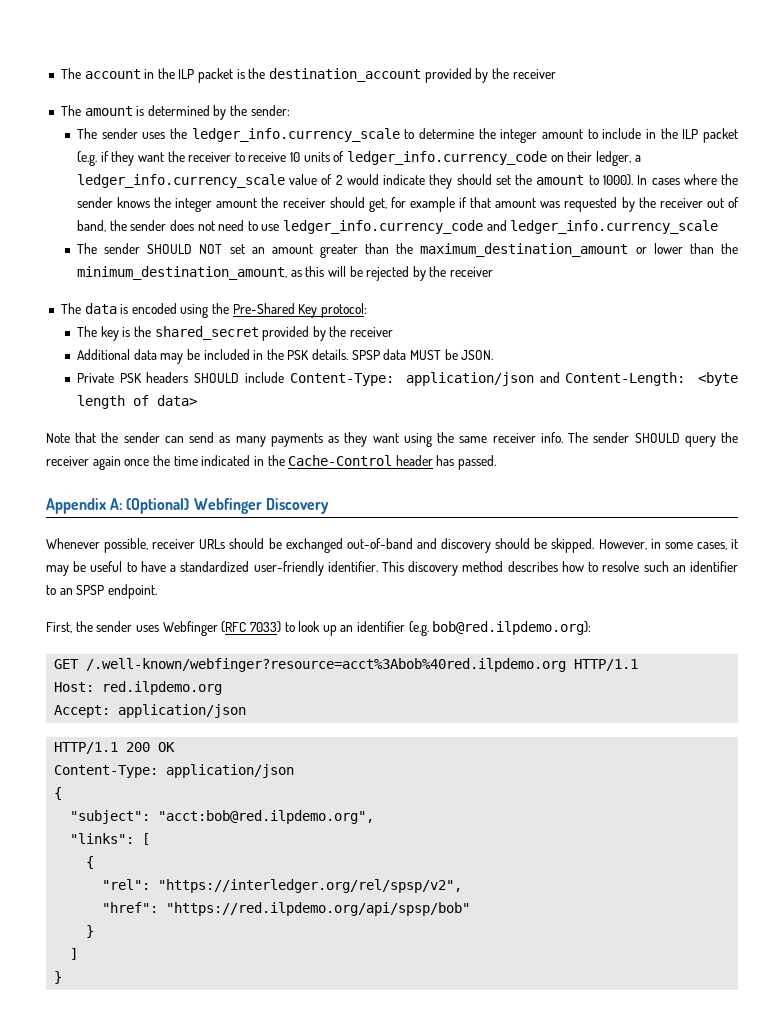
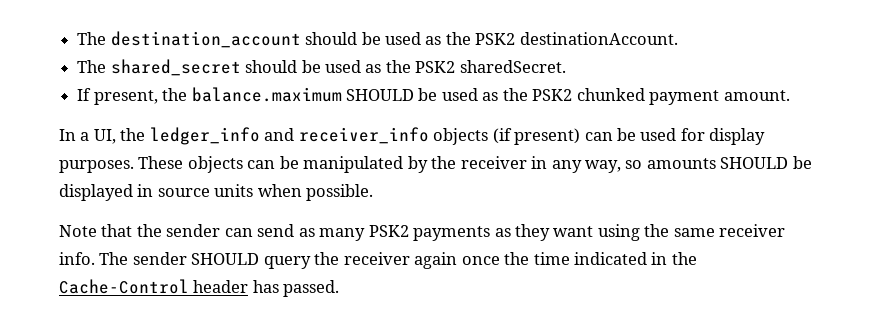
[60,68,556,83] [60,105,290,120] [76,128,738,143] [76,151,641,166] [76,174,738,189] [76,197,740,212] [76,220,719,234] [76,243,739,258] [76,266,494,281] [60,303,368,318] [76,326,394,341] [76,349,494,364] [76,372,739,386] [76,395,197,409] The account in the ILP packet is the destination_account provided by the receiver // The amount is determined by the sender: // The sender uses the ledger_info.currency_scale to determine the integer amount to include in the ILP packet (e.g. if they want the receiver to receive 10 units of ledger_info.currency_code on their ledger, a ledger_info.currency_scale value of 2 would indicate they should set the amount to 1000). In cases where the sender knows the integer amount the receiver should get, for example if that amount was requested by the receiver out of band, the sender does not need to use ledger_info.currency_code and ledger_info.currency_scale // The sender SHOULD NOT set an amount greater than the maximum_destination_amount or lower than the minimum_destination_amount, as this will be rejected by the receiver // The data is encoded using the Pre-Shared Key protocol: // The key is the shared_secret provided by the receiver // Additional data may be included in the PSK details. SPSP data MUST be JSON. // Private PSK headers SHOULD include Content-Type: application/json and Content-Length: <byte length of data> -> [77,31,678,48] [77,59,566,76] [77,87,790,105] [59,127,766,145] [59,156,812,173] [59,184,374,201] The destination_account should be used as the PSK2 destinationAccount. // The shared_secret should be used as the PSK2 sharedSecret. // If present, the balance.maximum SHOULD be used as the PSK2 chunked payment amount. // In a UI, the ledger_info and receiver_info objects (if present) can be used for display purposes. These objects can be manipulated by the receiver in any way, so amounts SHOULD be displayed in source units when possible.
(266, 441) none -> [368,225,409,237] PSK2
[46,498,329,514] [46,538,739,553] [46,561,738,576] [46,584,157,599] [46,621,592,636] [54,658,639,672] [54,681,223,695] [54,704,247,718] [54,742,176,754] [54,764,295,778] [54,787,63,800] [70,810,375,824] [70,833,151,845] [86,856,95,869] [102,879,463,893] [102,902,471,916] [86,925,95,938] [70,948,79,960] [54,971,63,984] // Appendix A: (Optional) Webfinger Discovery // Whenever possible, receiver URLs should be exchanged out-of-band and discovery should be skipped. However, in some cases, it may be useful to have a standardized user-friendly identifier. This discovery method describes how to resolve such an identifier to an SPSP endpoint. // First, the sender uses Webfinger (RFC 7033) to look up an identifier (e.g. bob@red.ilpdemo.org): // GET /.well-known/webfinger?resource=acct%3Abob%40red.ilpdemo.org HTTP/1.1 // Host: red.ilpdemo.org // Accept: application/json // HTTP/1.1 200 OK // Content-Type: application/json // { // "subject": "acct:bob@red.ilpdemo.org", // "links": [ // { // "rel": "https://interledger.org/rel/spsp/v2", // "href": "https://red.ilpdemo.org/api/spsp/bob" // } // ] // } -> (340, 288) none

